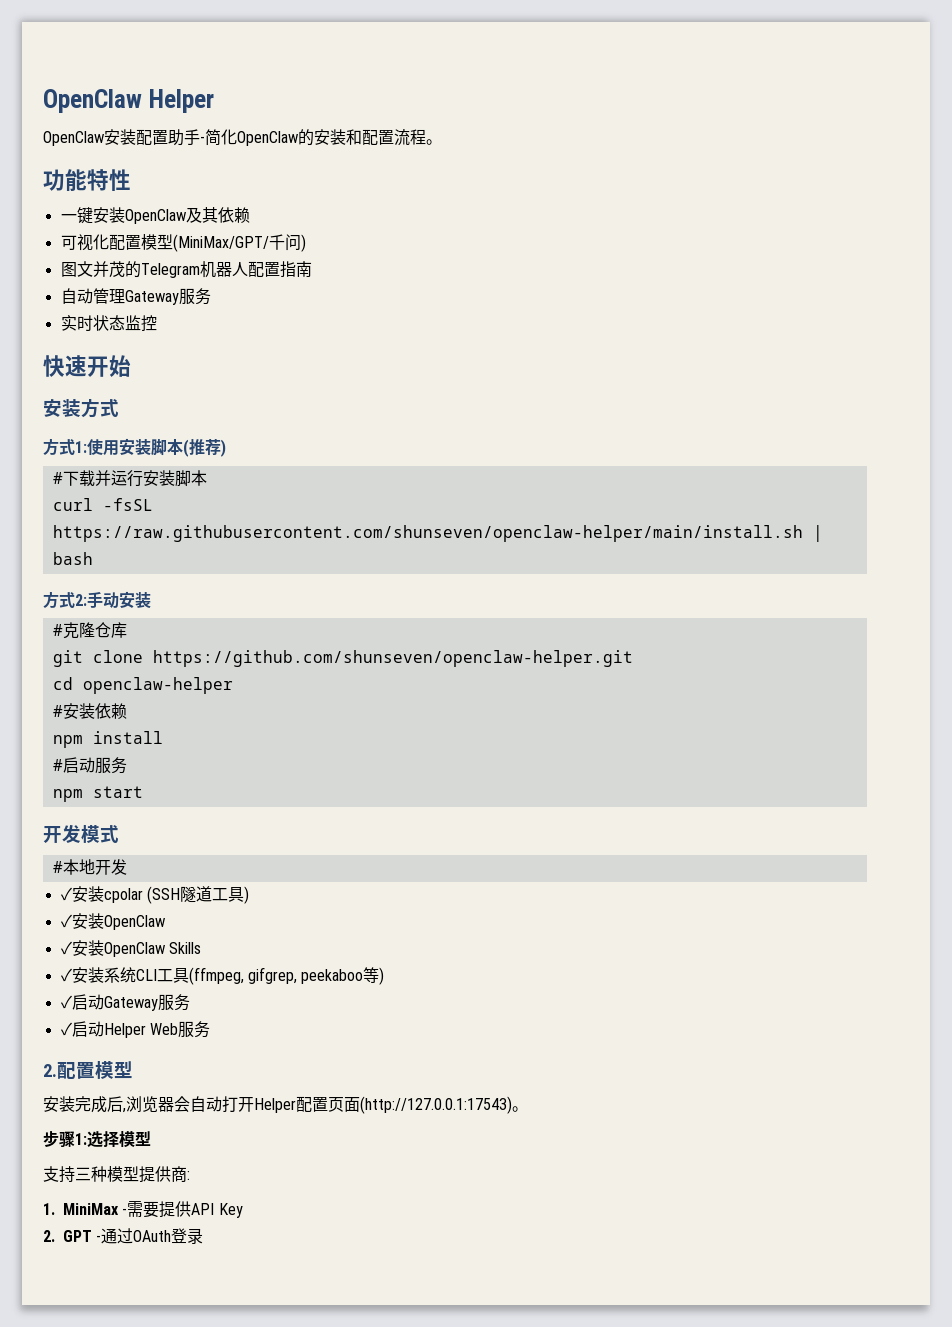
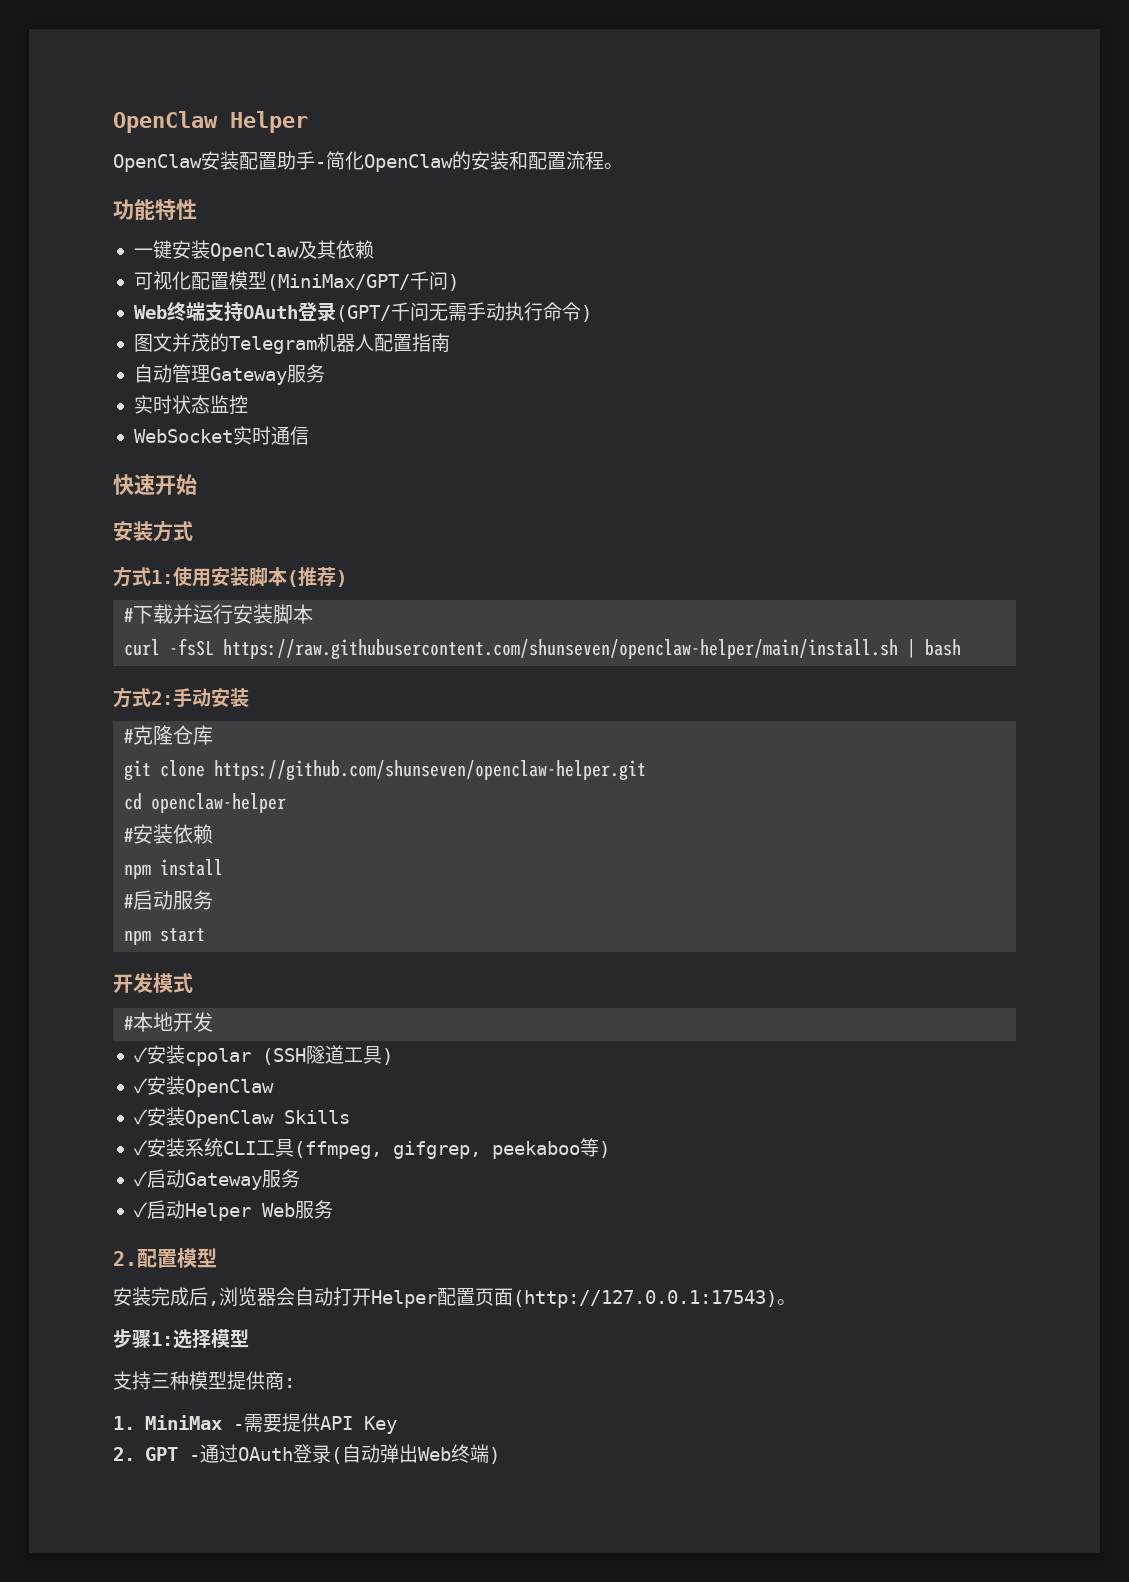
(306, 243) none -> [133,302,592,322] // Web终端支持OAuth登录(GPT/千问无需手动执行命令)
(157, 323) none -> [133,426,309,445] // WebSocket实时通信
(204, 1236) none -> [330,1444,500,1464] (自动弹出Web终端)

